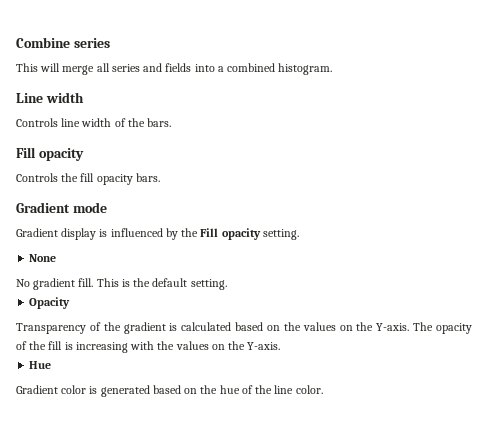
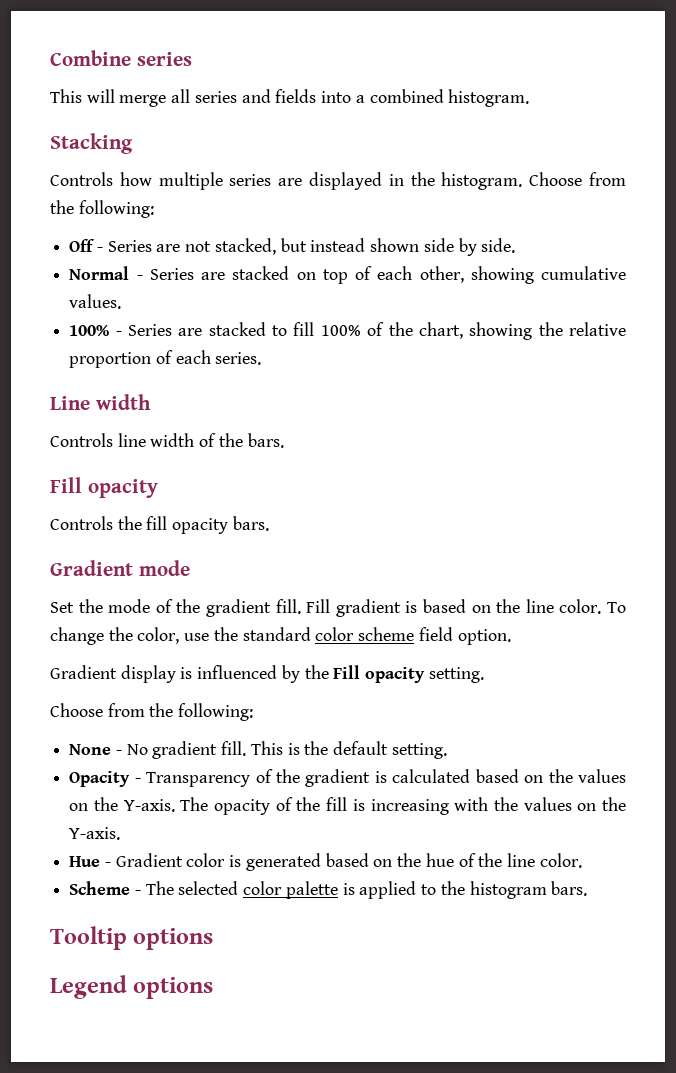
(333, 69) none -> [50,133,133,154] [50,172,626,190] [50,200,154,218] [69,238,516,256] [69,266,626,284] [69,294,122,309] [69,322,627,340] [69,350,262,368] // Stacking // Controls how multiple series are displayed in the histogram. Choose from the following: // Off - Series are not stacked, but instead shown side by side. // Normal - Series are stacked on top of each other, showing cumulative values. // 100% - Series are stacked to fill 100% of the chart, showing the relative proportion of each series.
(107, 207) none -> [50,599,627,617] [50,627,511,645] // Set the mode of the gradient fill. Fill gradient is based on the line color. To change the color, use the standard color scheme field option.
(299, 234) none -> [50,703,254,721] // Choose from the following:
(57, 258) // -> [115,750,122,755] -
(71, 303) // -> [134,778,141,783] -
(52, 365) // -> [104,862,111,867] -
(323, 389) none -> [69,881,588,899] [50,926,214,950] [50,975,214,999] // Scheme - The selected color palette is applied to the histogram bars. // Tooltip options // Legend options

